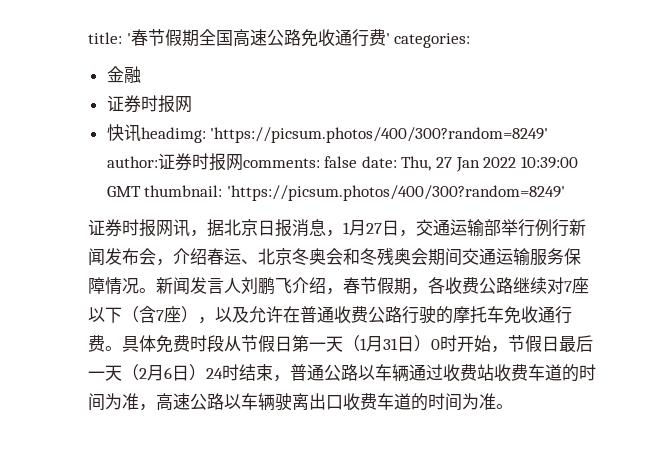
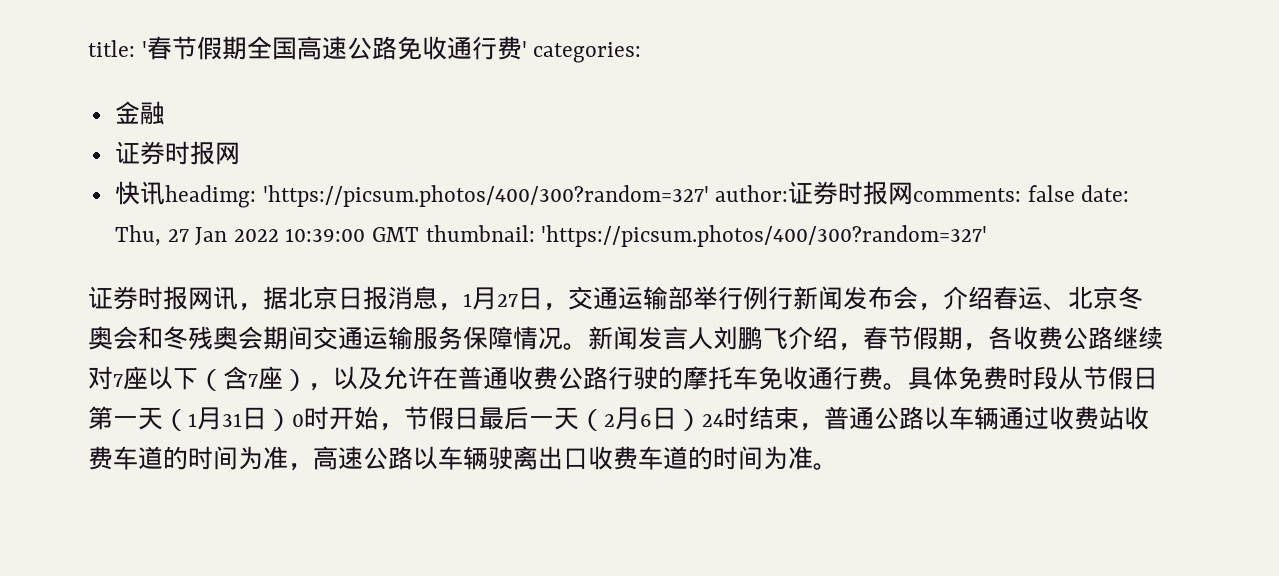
[210,127,549,143] 'https://picsum.photos/400/300?random=8249' -> [262,185,709,207] 'https://picsum.photos/400/300?random=327'
[226,185,565,201] 'https://picsum.photos/400/300?random=8249' -> [541,225,988,247] 'https://picsum.photos/400/300?random=327'

